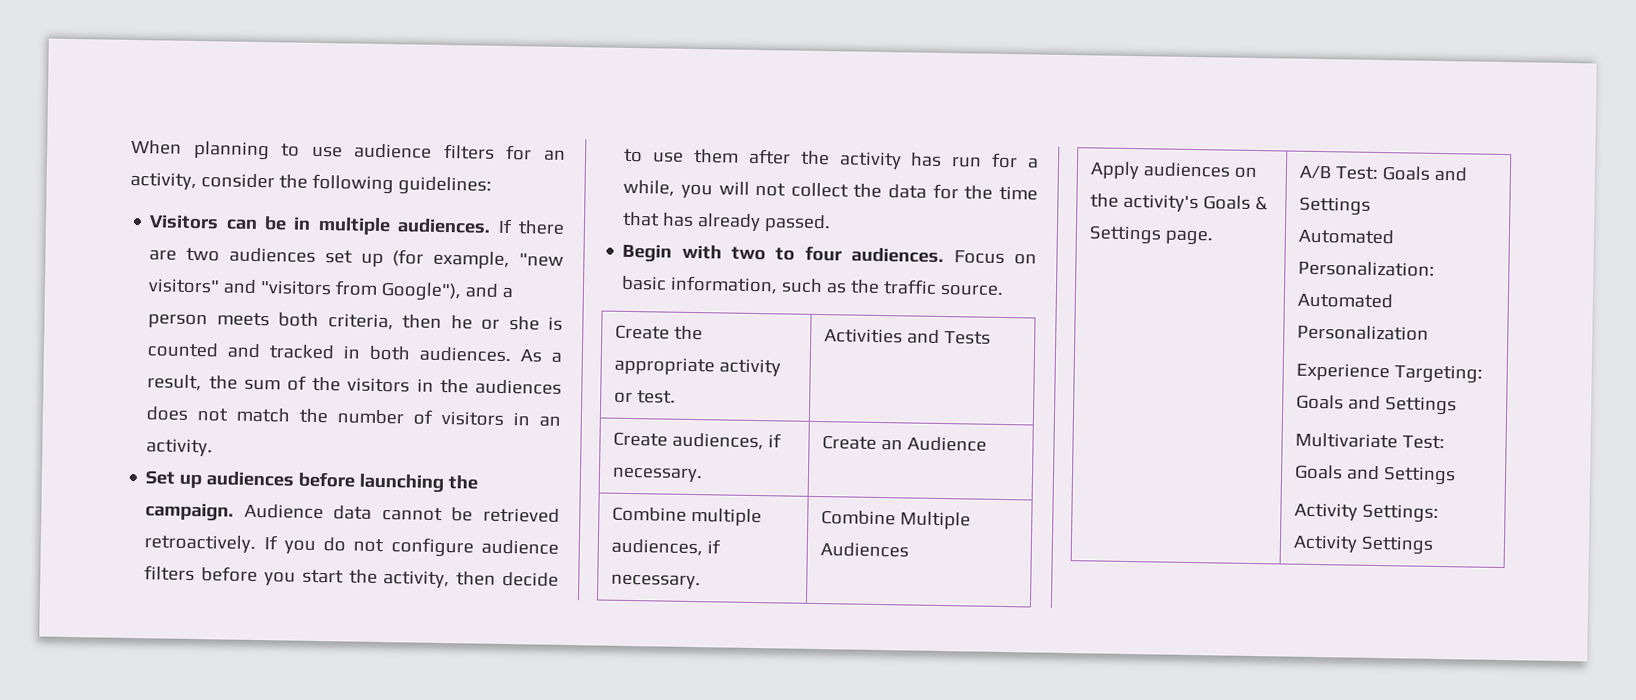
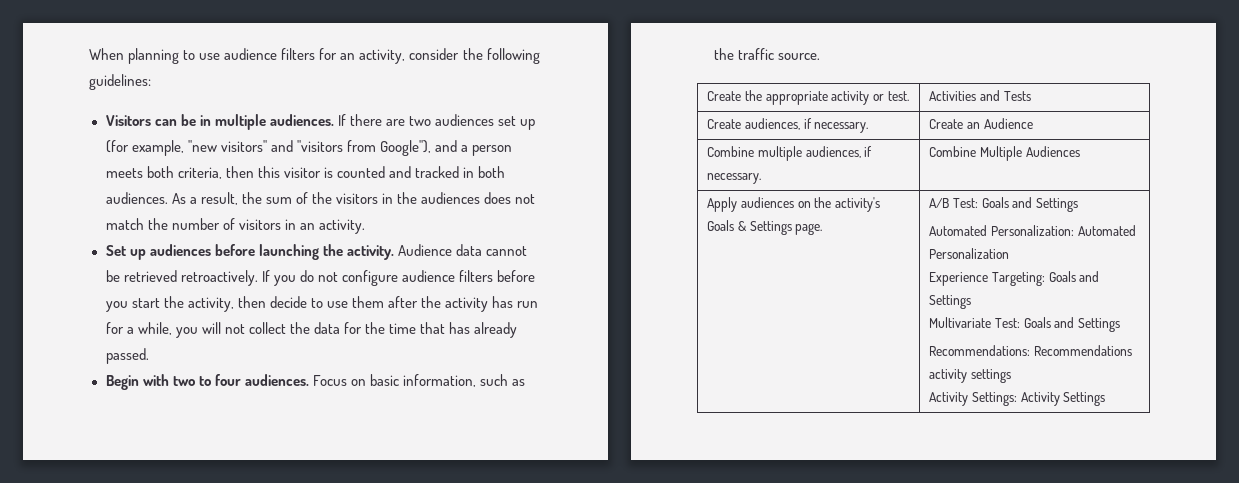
[450,315,540,331] he or she -> [257,166,321,178] this visitor
[145,502,235,522] campaign. -> [346,245,394,260] activity.
(1457, 476) none -> [929,345,1133,356] [929,369,1012,383] // Recommendations: Recommendations activity settings

